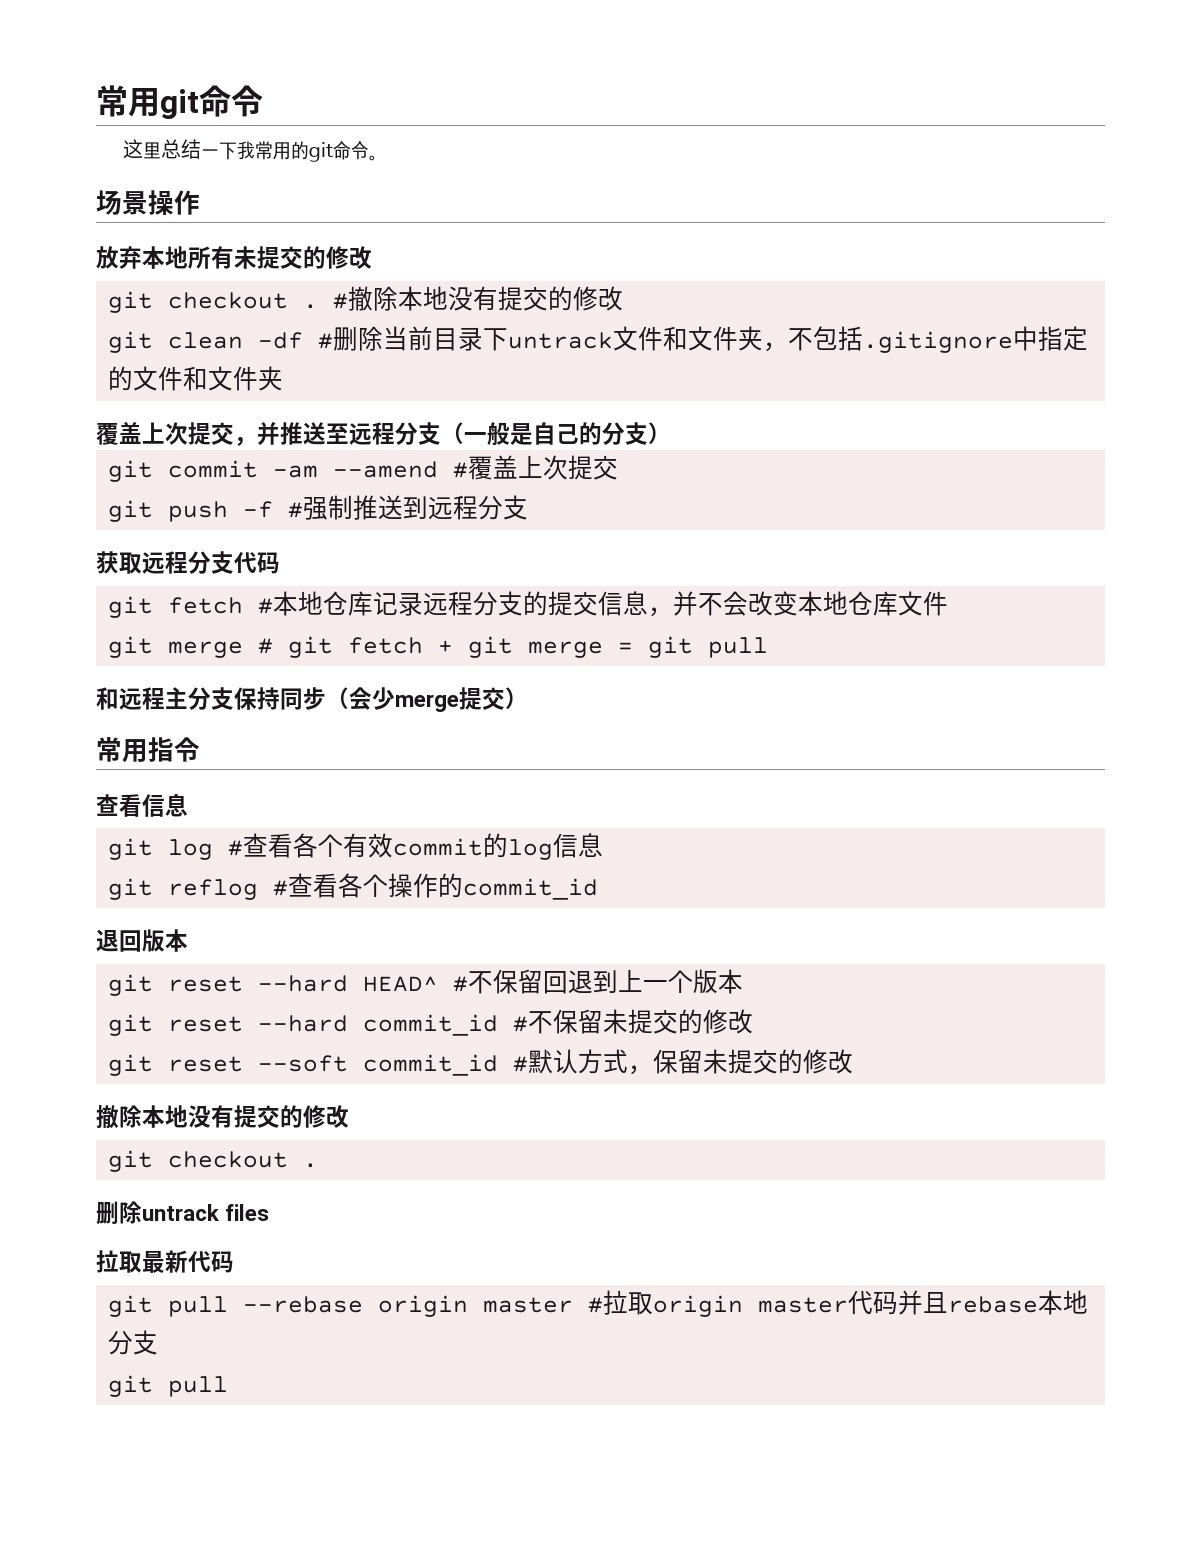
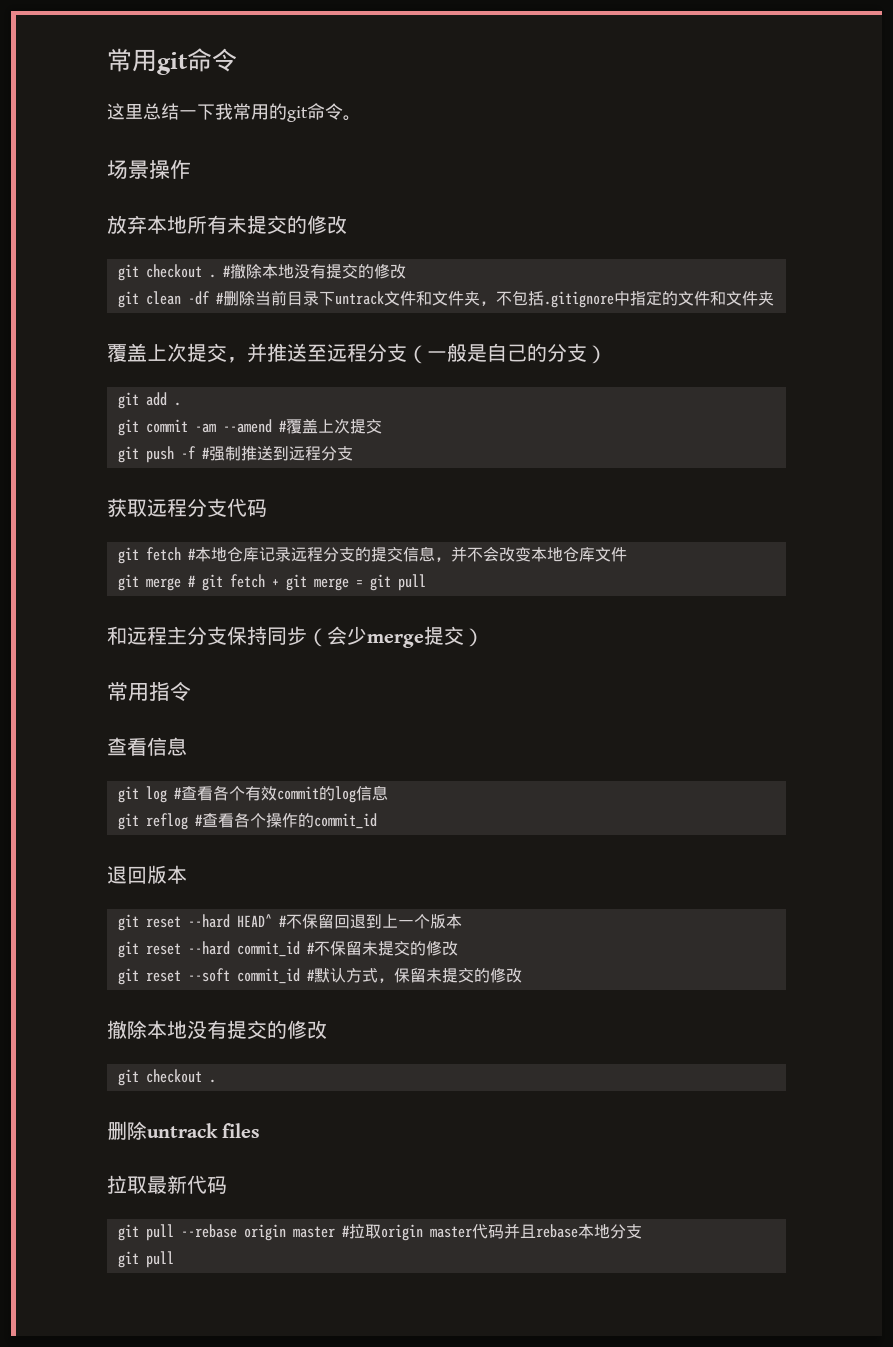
(671, 433) none -> [117,392,181,409] // git add .

